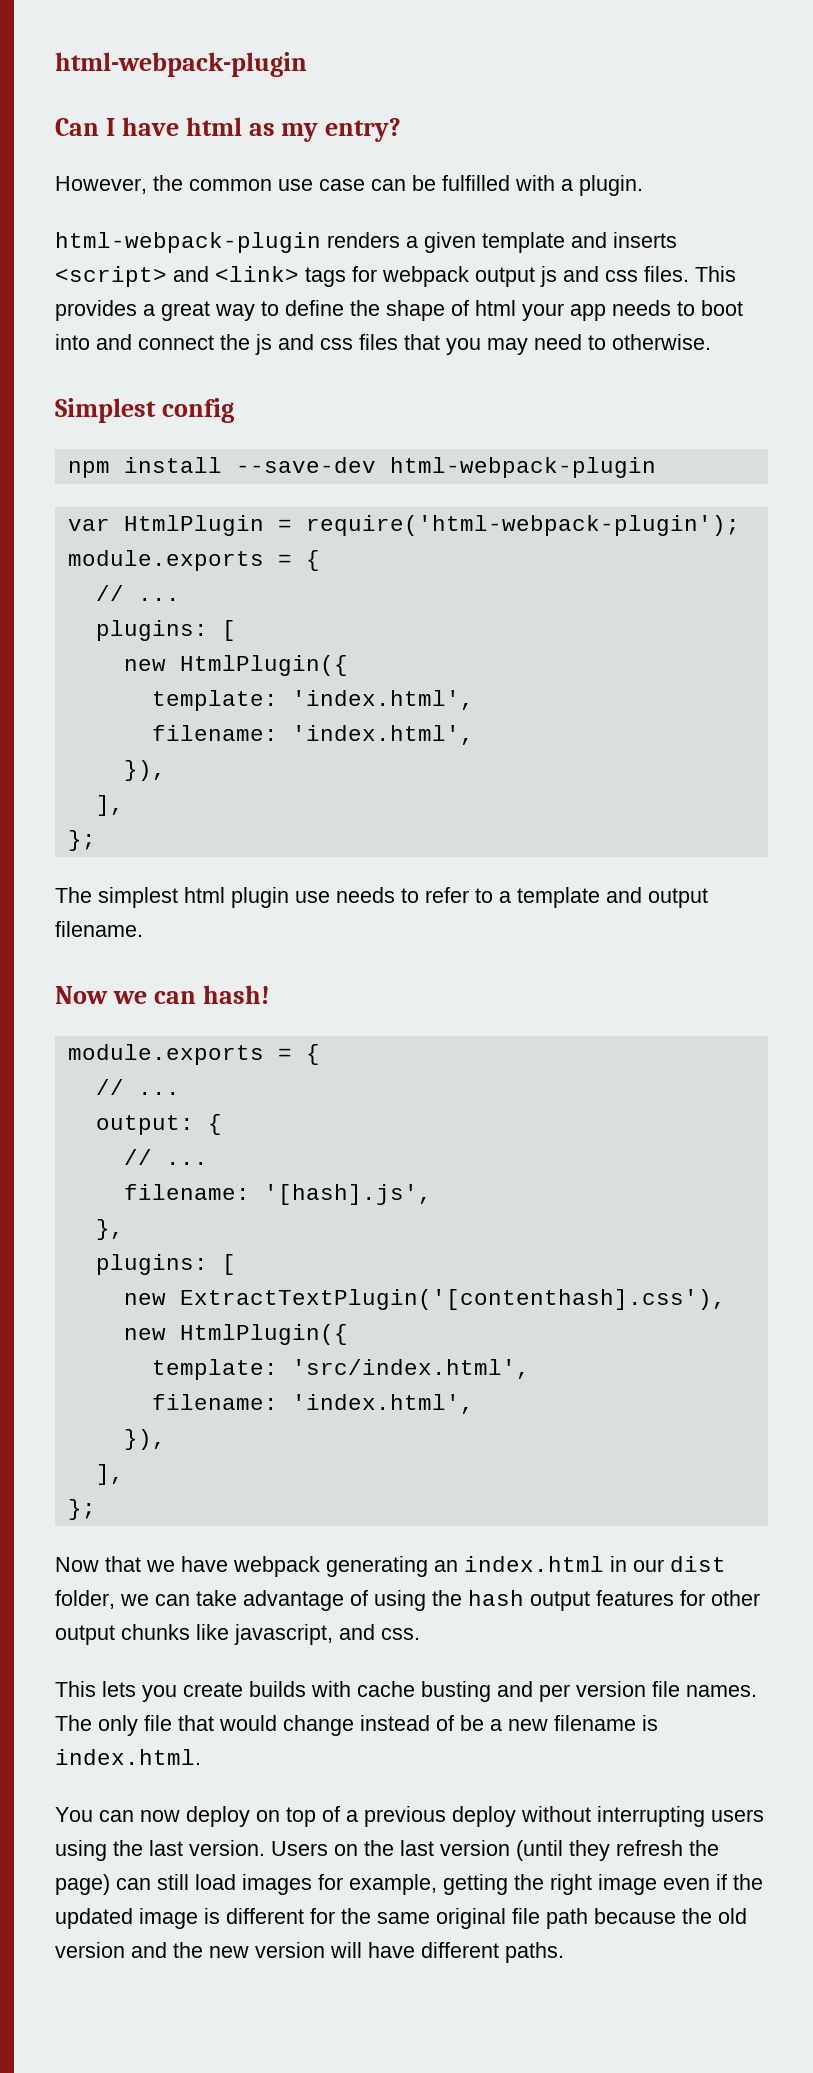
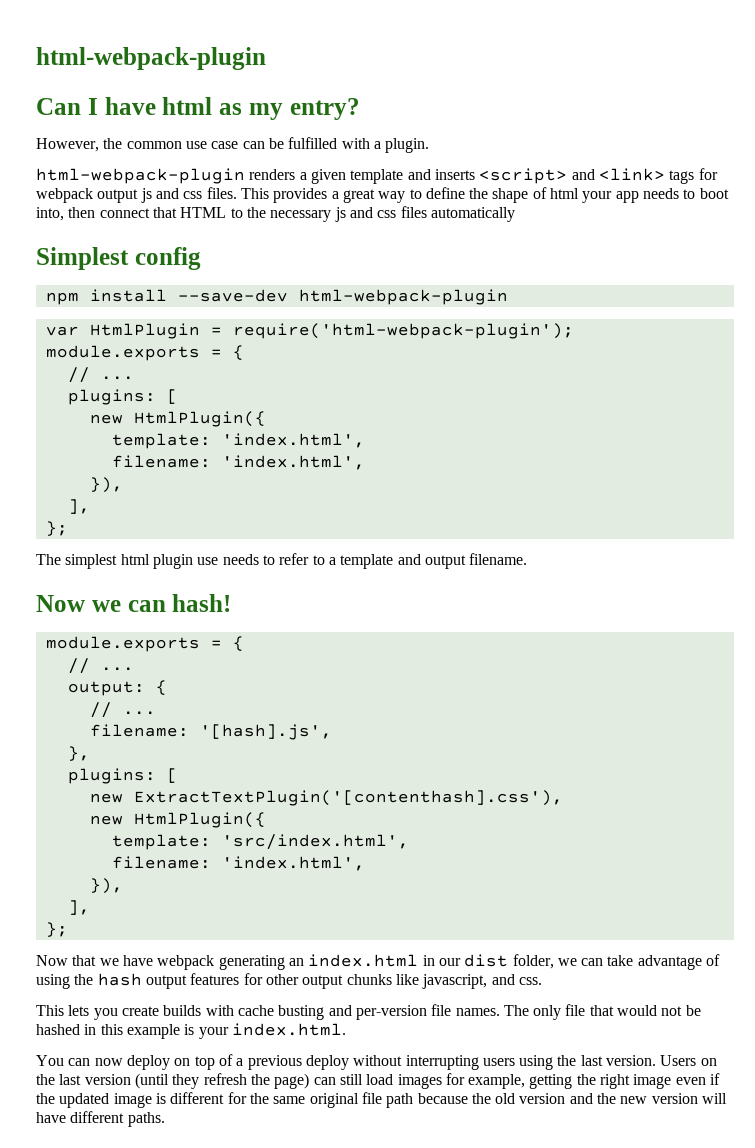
[55,334,711,355] into and connect the js and css files that you may need to otherwise. -> [36,206,515,222] into, then connect that HTML to the necessary js and css files automatically
[539,1681,646,1702] per version -> [355,1005,427,1020] per-version
[283,1715,658,1736] change instead of be a new filename is -> [661,1005,701,1016] [36,1024,229,1039] not be hashed in this example is your

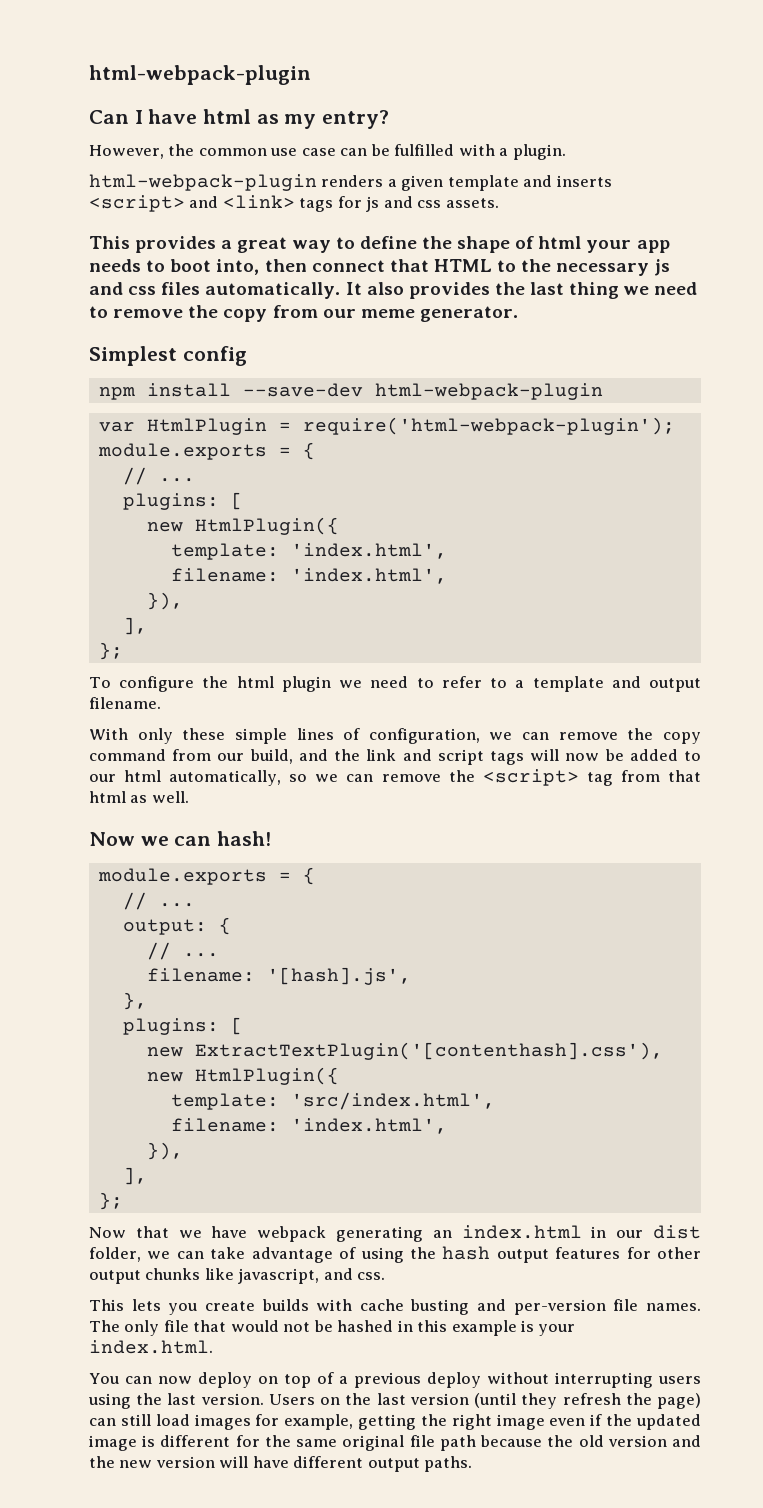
[36,187,237,203] webpack output js and css files. -> [366,196,499,212] js and css assets. //
[430,207,515,222] automatically -> [205,282,698,299] [89,305,518,322] automatically. It also provides the last thing we need to remove the copy from our meme generator.
[36,554,259,569] The simplest html plugin use needs -> [89,676,409,692] To configure the html plugin we need
(528, 559) none -> [89,728,701,744] [89,749,701,765] [89,769,701,786] [89,791,189,803] // With only these simple lines of configuration, we can remove the copy command from our build, and the link and script tags will now be added to our html automatically, so we can remove the <script> tag from that html as well.
(125, 1117) none -> [367,1458,420,1472] output

